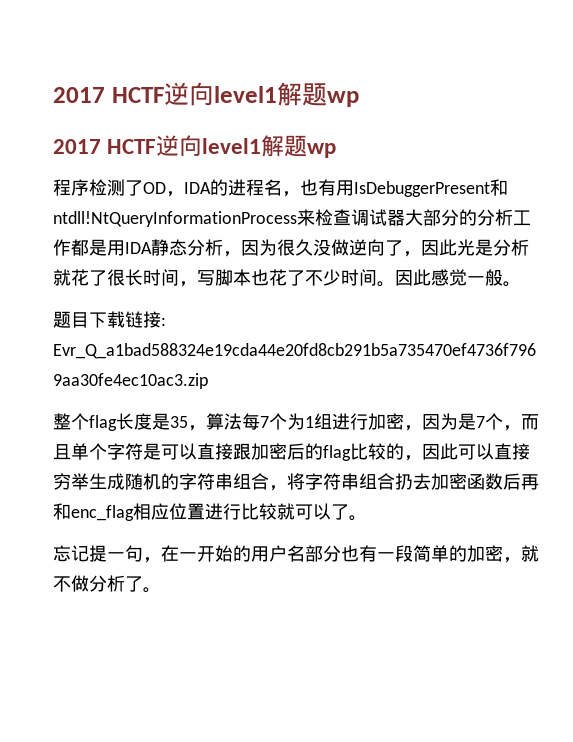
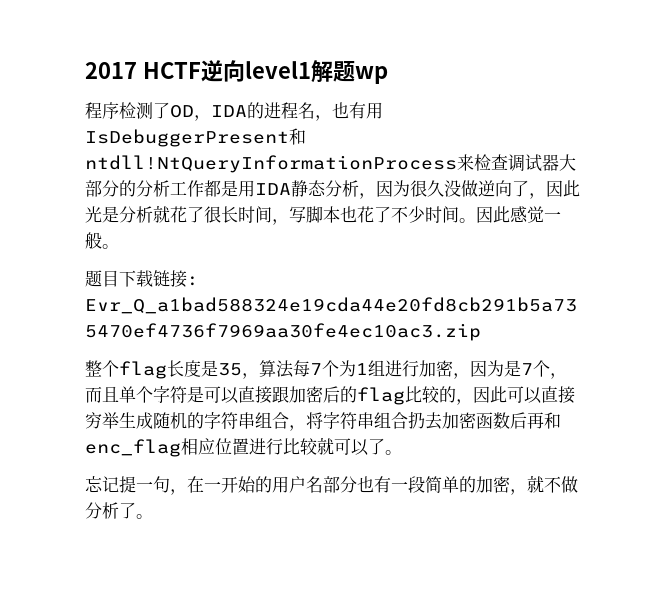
[53,82,359,107] [53,135,337,158] 2017 HCTF逆向level1解题wp // 2017 HCTF逆向level1解题wp -> [85,60,388,84] 2017 HCTF逆向level1解题wp

